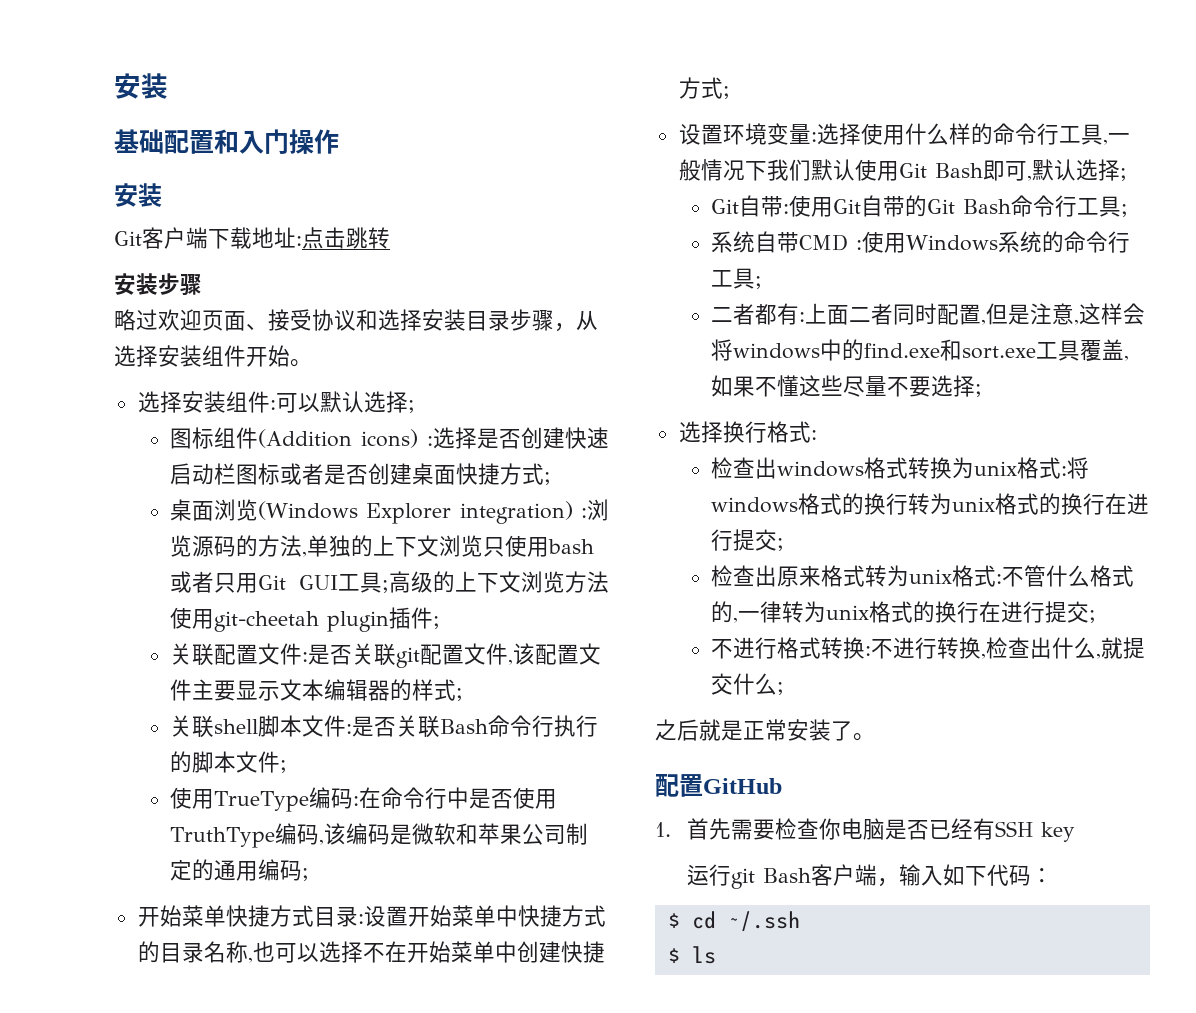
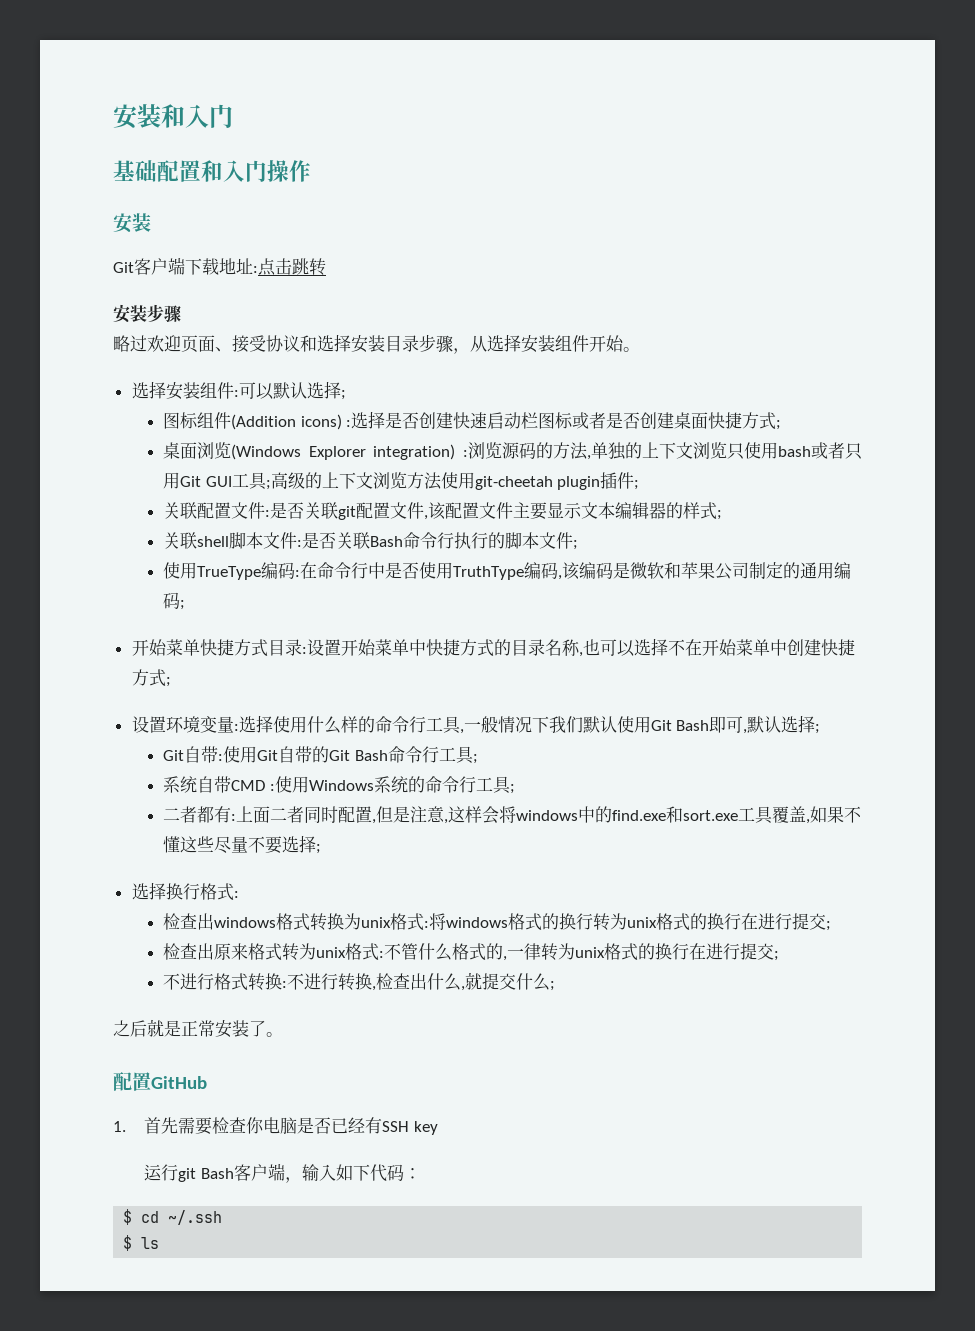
[114,73,168,99] 安装 -> [113,104,233,129] 安装和入门

